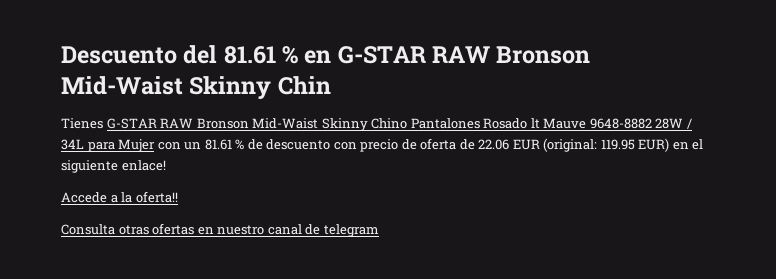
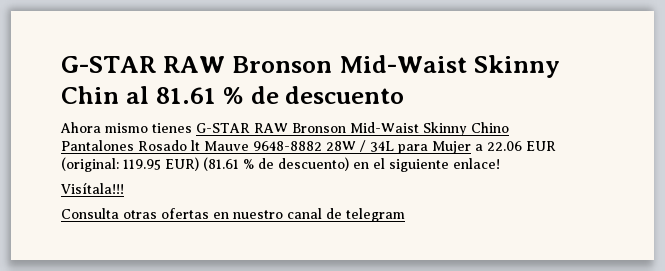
[61,45,332,64] Descuento del 81.61 % en -> (61, 64) none
[61,118,103,129] // Tienes -> [125,86,405,104] [60,122,192,133] al 81.61 % de descuento // Ahora mismo tienes
[157,138,475,152] con un 81.61 % de descuento con precio de oferta de -> [475,144,483,151] a
(670, 145) none -> [203,157,349,171] (81.61 % de descuento)
[61,191,178,203] Accede a la oferta!! -> [61,182,124,194] Visítala!!!

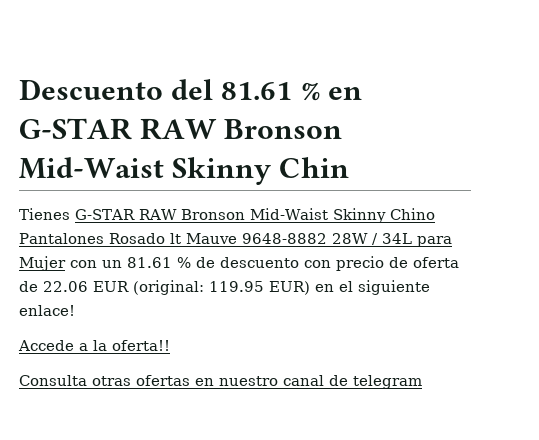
(61, 64) none -> [19,79,362,101] Descuento del 81.61 % en
[125,86,405,104] [60,122,192,133] al 81.61 % de descuento // Ahora mismo tienes -> [19,208,70,220] // Tienes
[475,144,483,151] a -> [70,256,459,271] [19,281,38,292] con un 81.61 % de descuento con precio de oferta de
[203,157,349,171] (81.61 % de descuento) -> (310, 288) none
[61,182,124,194] Visítala!!! -> [18,340,170,351] Accede a la oferta!!

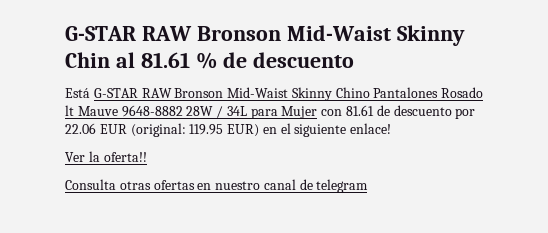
[19,79,362,101] Descuento del 81.61 % en -> (65, 33) none
[19,208,70,220] // Tienes -> [115,52,354,69] [65,88,90,98] al 81.61 % de descuento // Está
[102,256,459,271] [19,281,38,292] un 81.61 % de descuento con precio de oferta de -> [346,105,476,119] 81.61 de descuento por
[18,340,88,351] Accede a -> [65,152,85,162] Ver

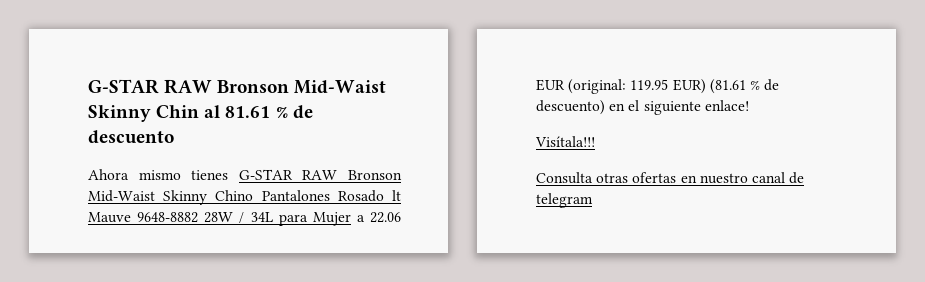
[65,88,90,98] Está -> [88,169,229,180] Ahora mismo tienes
[321,105,476,119] con 81.61 de descuento por -> [356,215,365,222] a
(260, 130) none -> [709,79,780,94] [536,100,605,115] (81.61 % de descuento)
[65,151,147,162] Ver la oferta!! -> [535,136,595,147] Visítala!!!

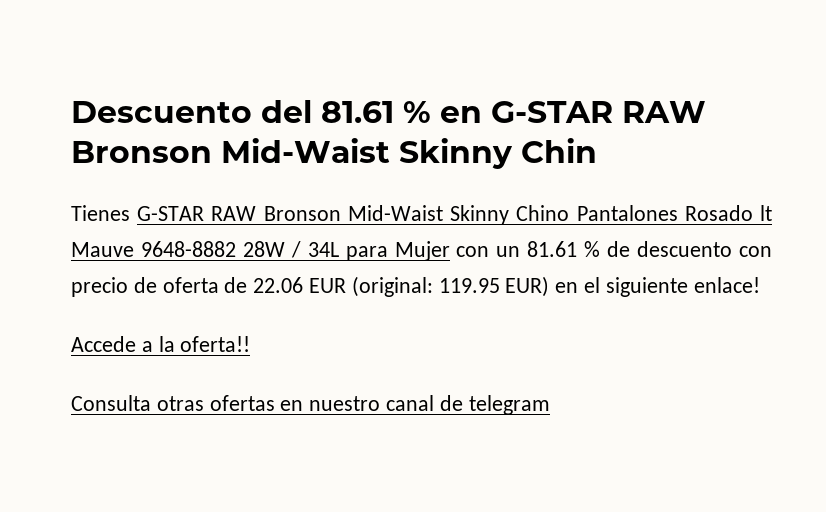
(88, 86) none -> [71,100,482,123] Descuento del 81.61 % en
[204,105,313,119] [88,130,174,144] [88,169,229,180] al 81.61 % de descuento // Ahora mismo tienes -> [71,205,130,221] // Tienes
[356,215,365,222] a -> [456,241,772,257] [71,277,248,297] con un 81.61 % de descuento con precio de oferta de
[709,79,780,94] [536,100,605,115] (81.61 % de descuento) -> (550, 286) none
[535,136,595,147] Visítala!!! -> [71,336,251,352] Accede a la oferta!!

